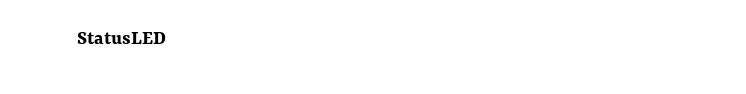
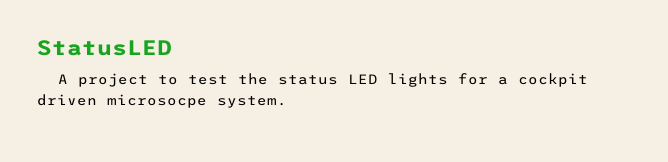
(166, 38) none -> [58,73,589,87] [37,94,287,108] // A project to test the status LED lights for a cockpit driven microsocpe system.

